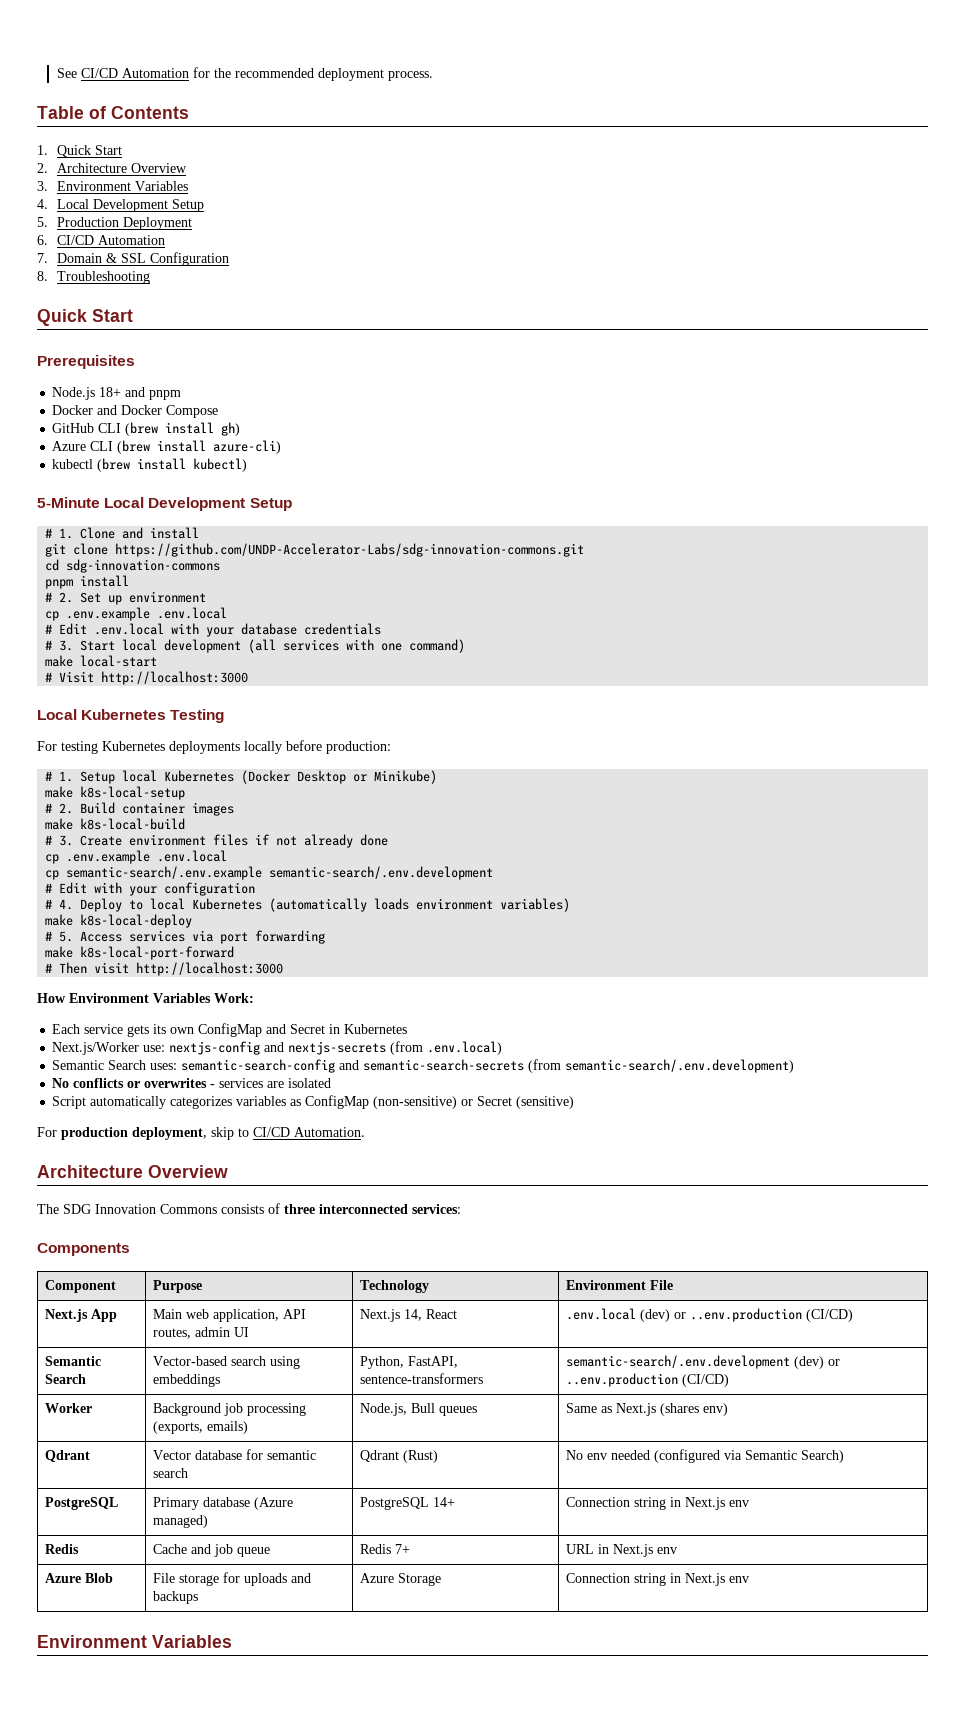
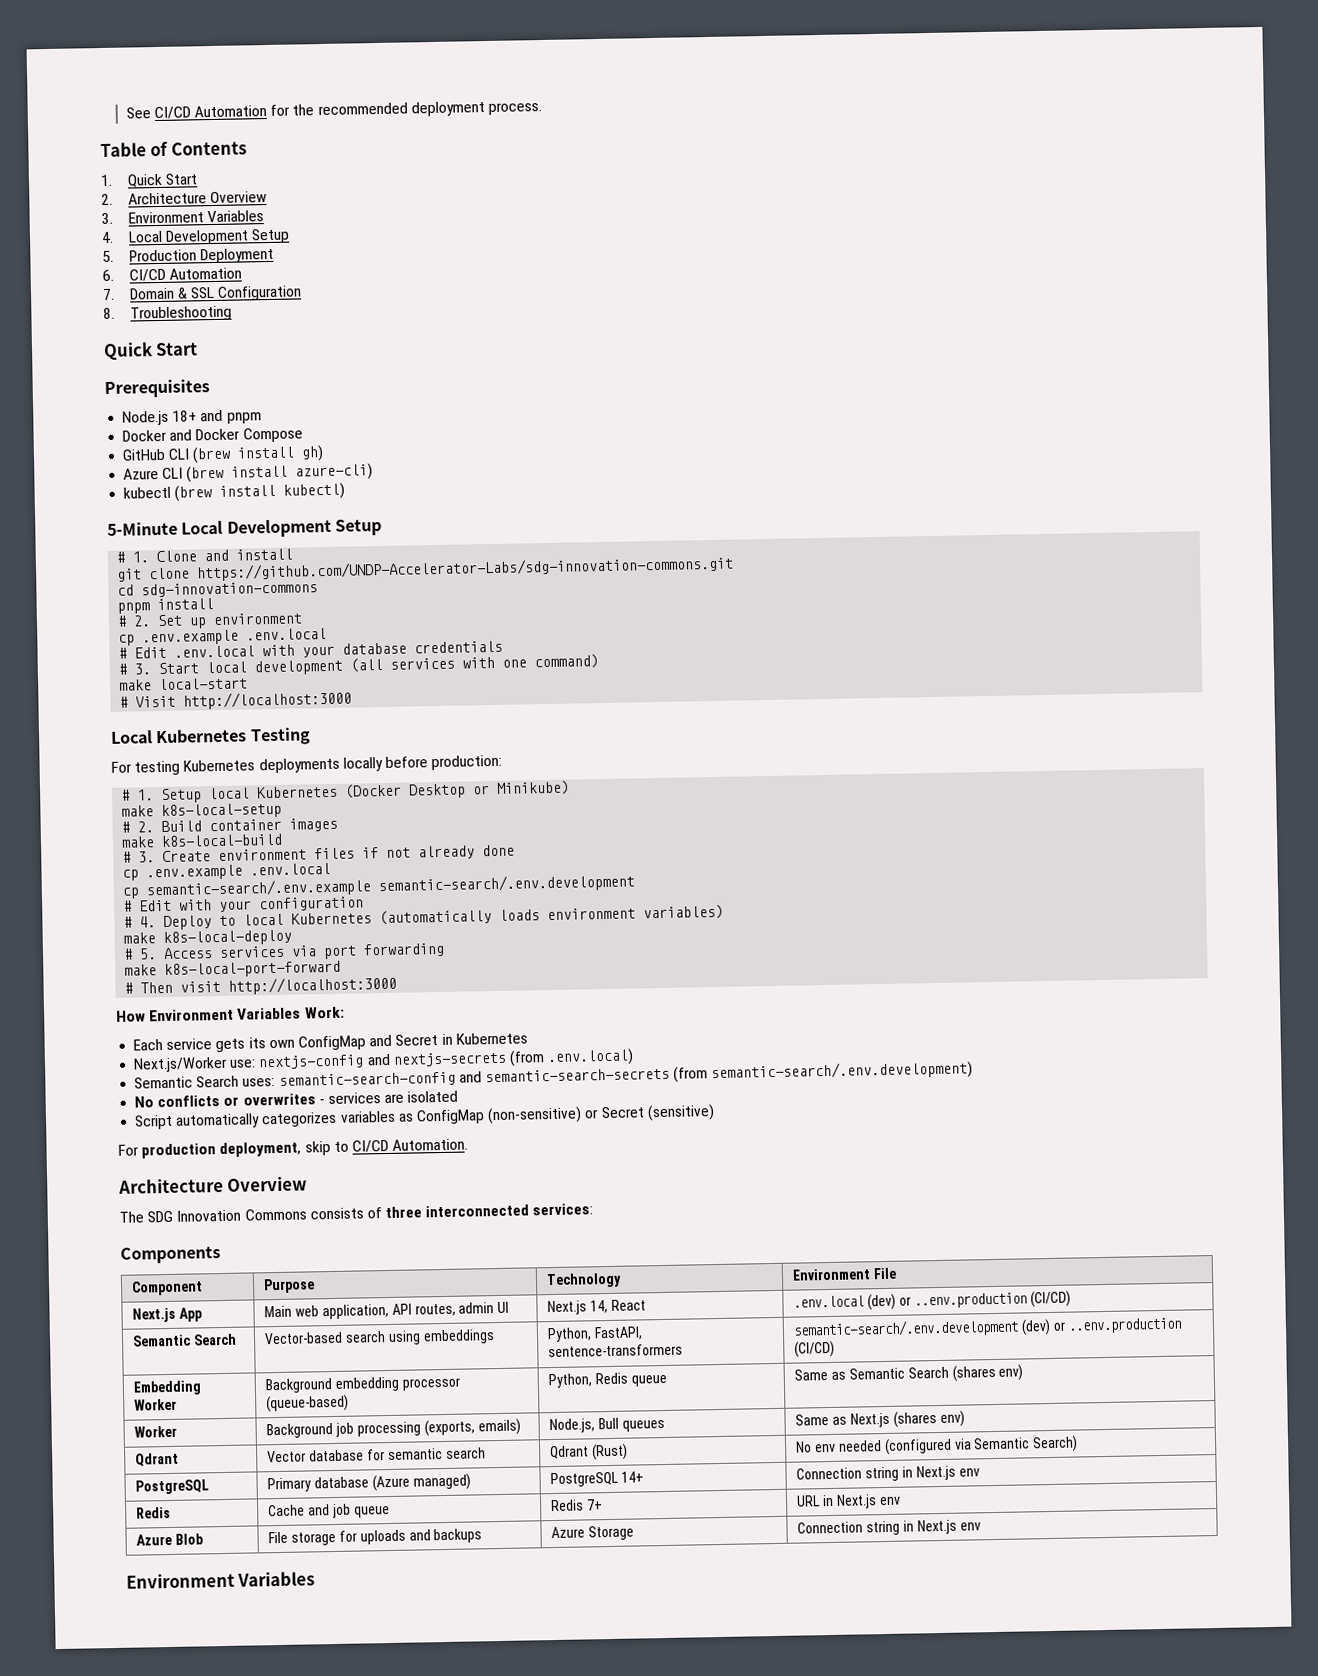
(730, 1380) none -> [133,1380,203,1396] [134,1398,178,1411] [265,1376,460,1394] [266,1394,350,1413] [548,1372,667,1389] [794,1364,1024,1382] // Embedding Worker | Background embedding processor (queue-based) | Python, Redis queue | Same as Semantic Search (shares env)

